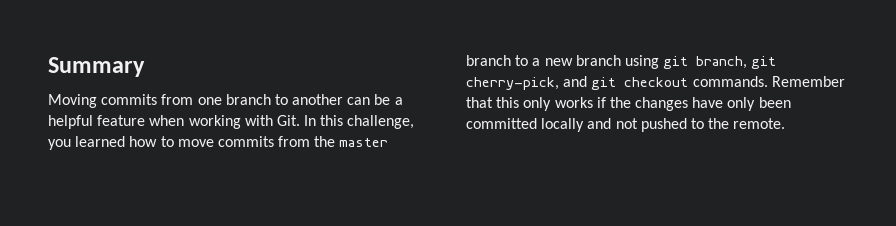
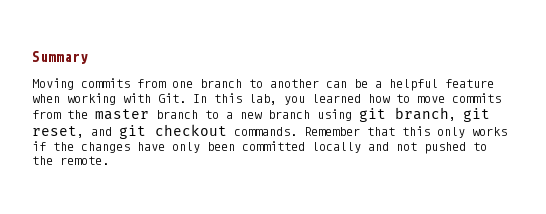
[347,115,415,129] challenge, -> [249,94,277,105] lab,
[466,77,559,90] cherry-pick, -> [32,126,84,138] reset,

